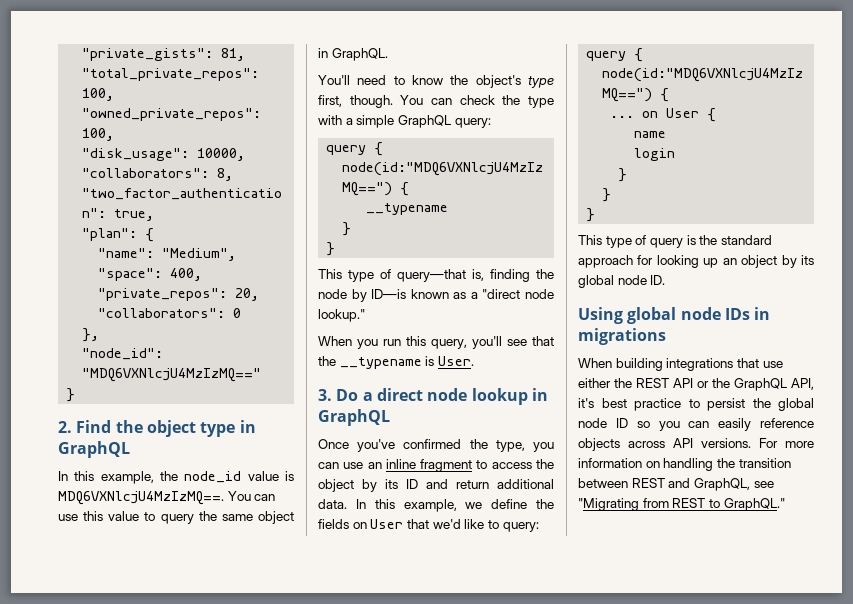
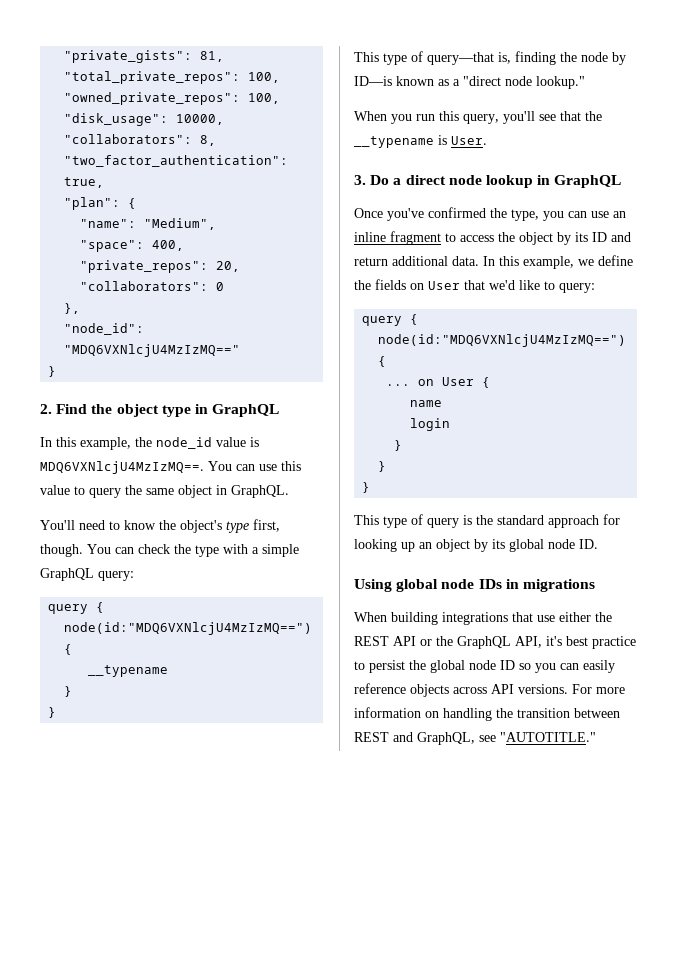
[578,498,785,511] "Migrating from REST to GraphQL." -> [500,732,596,742] "AUTOTITLE."

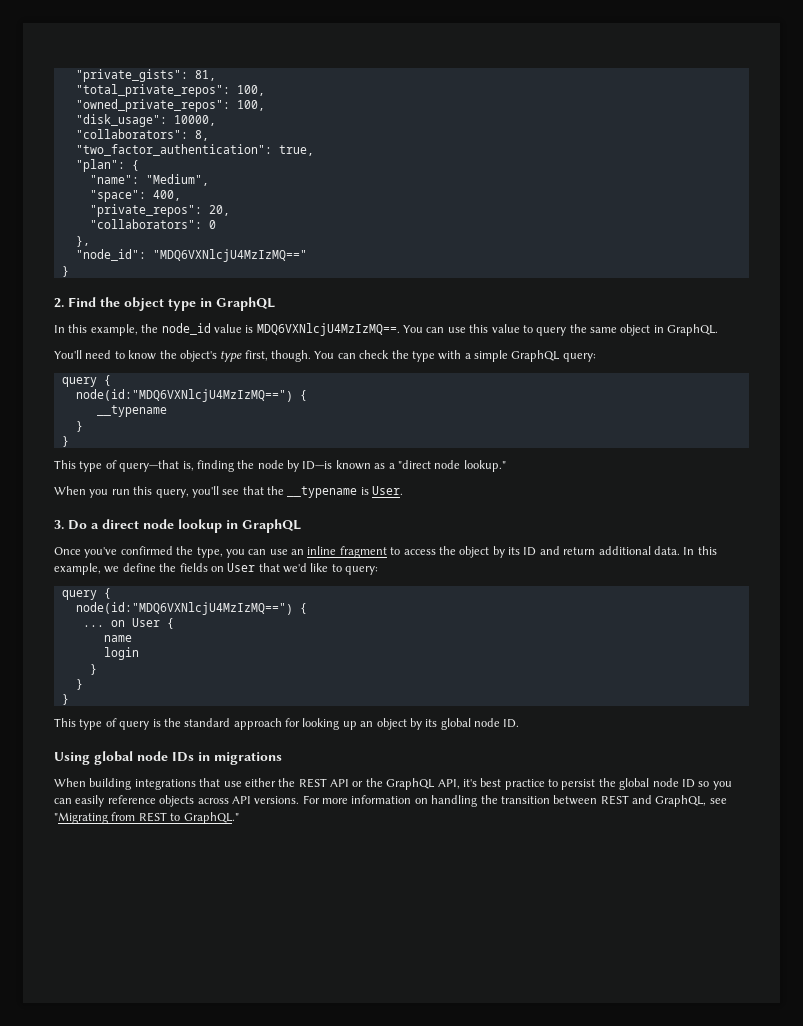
[500,732,596,742] "AUTOTITLE." -> [54,812,239,824] "Migrating from REST to GraphQL."

